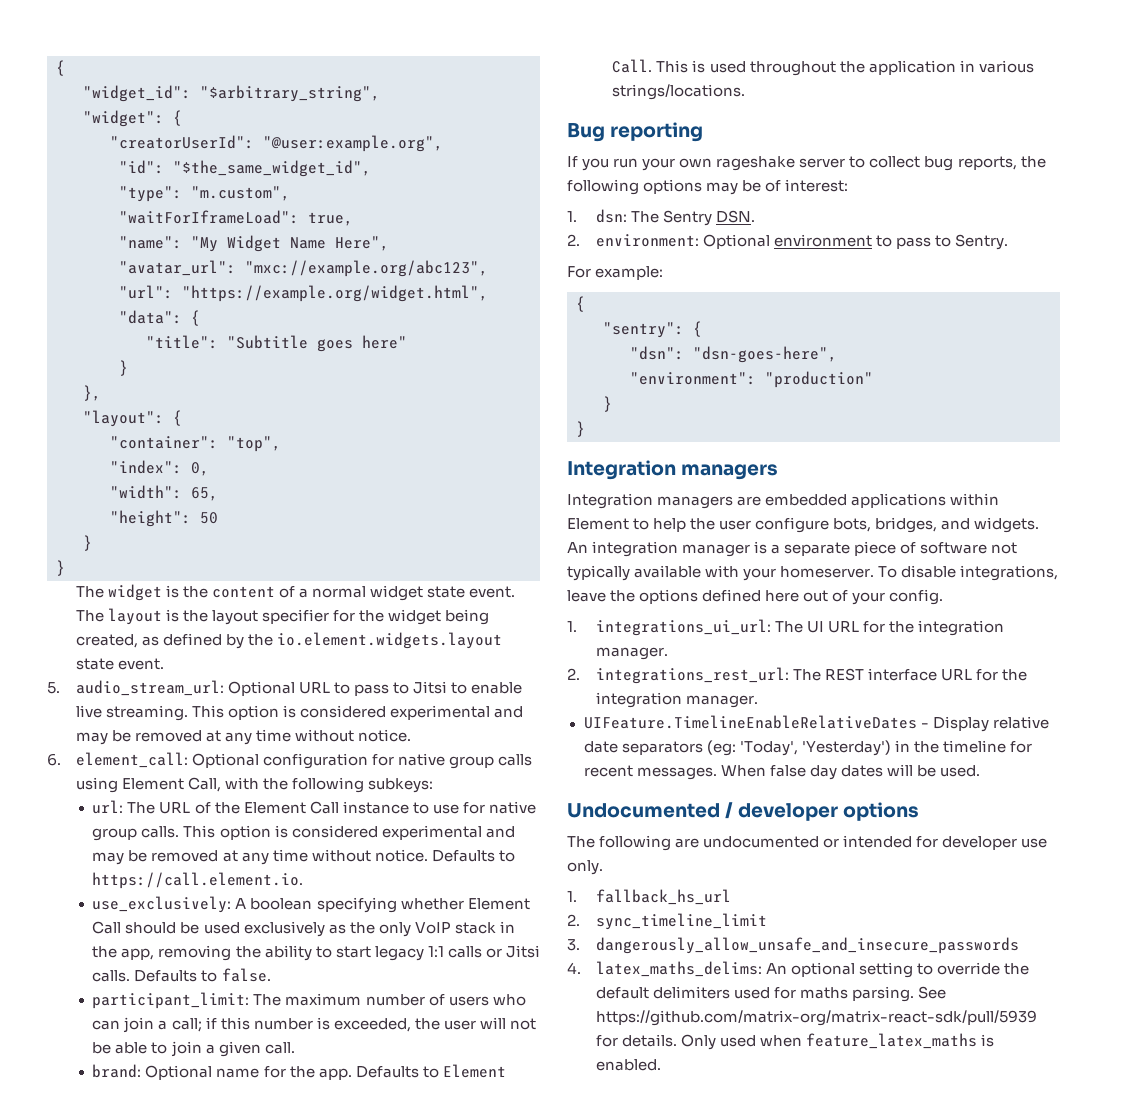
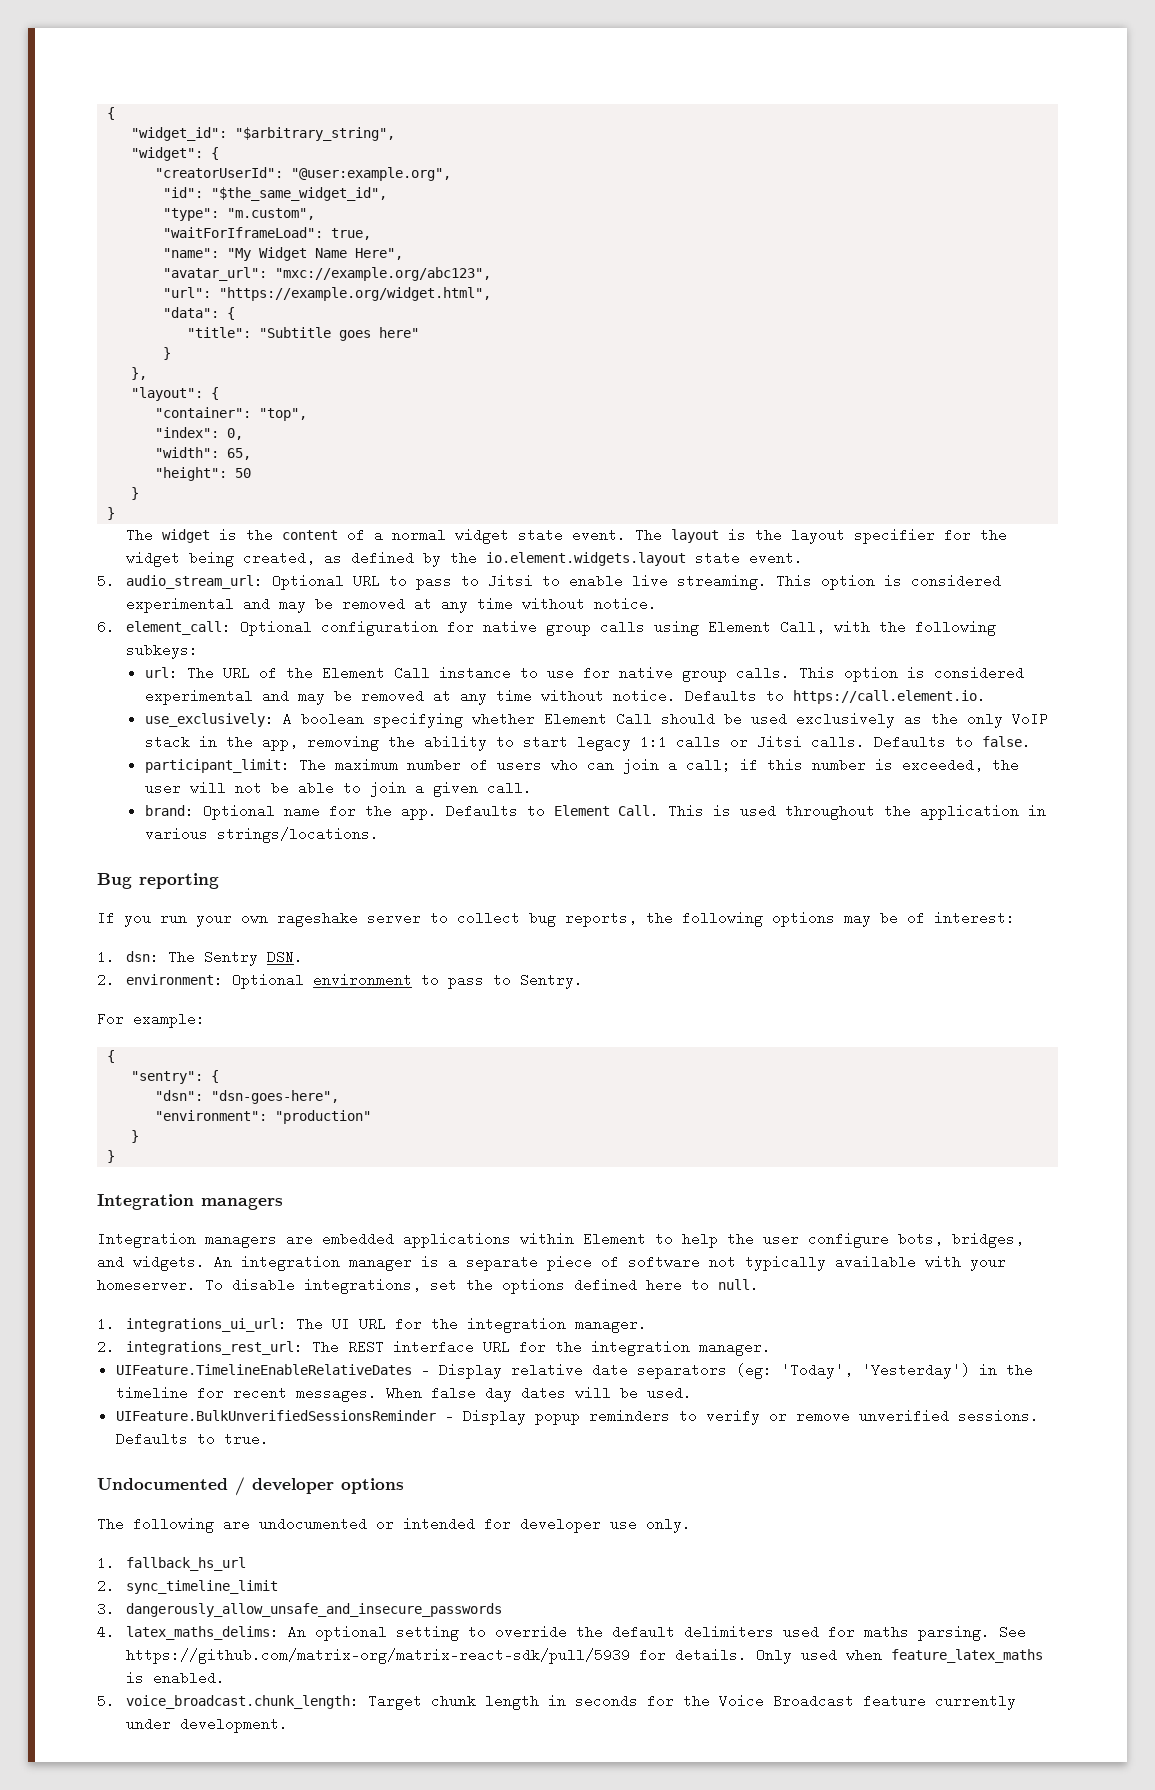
[567,590,606,602] leave -> [430,1278,457,1292] set
[803,589,944,605] out of your config. -> [691,1278,759,1292] to null.
(980, 771) none -> [115,1409,1039,1425] [115,1432,269,1446] // UIFeature.BulkUnverifiedSessionsReminder - Display popup reminders to verify or remove unverified sessions. Defaults to true.
(661, 1065) none -> [97,1694,1017,1710] [126,1717,289,1733] // 5. voice_broadcast.chunk_length: Target chunk length in seconds for the Voice Broadcast feature currently under development.

